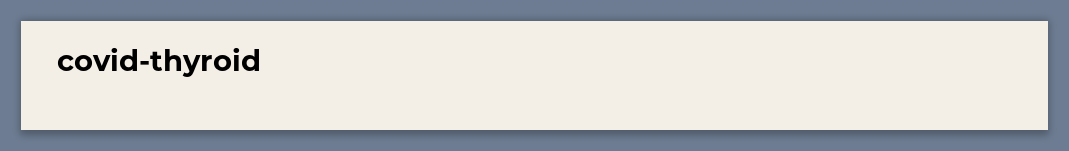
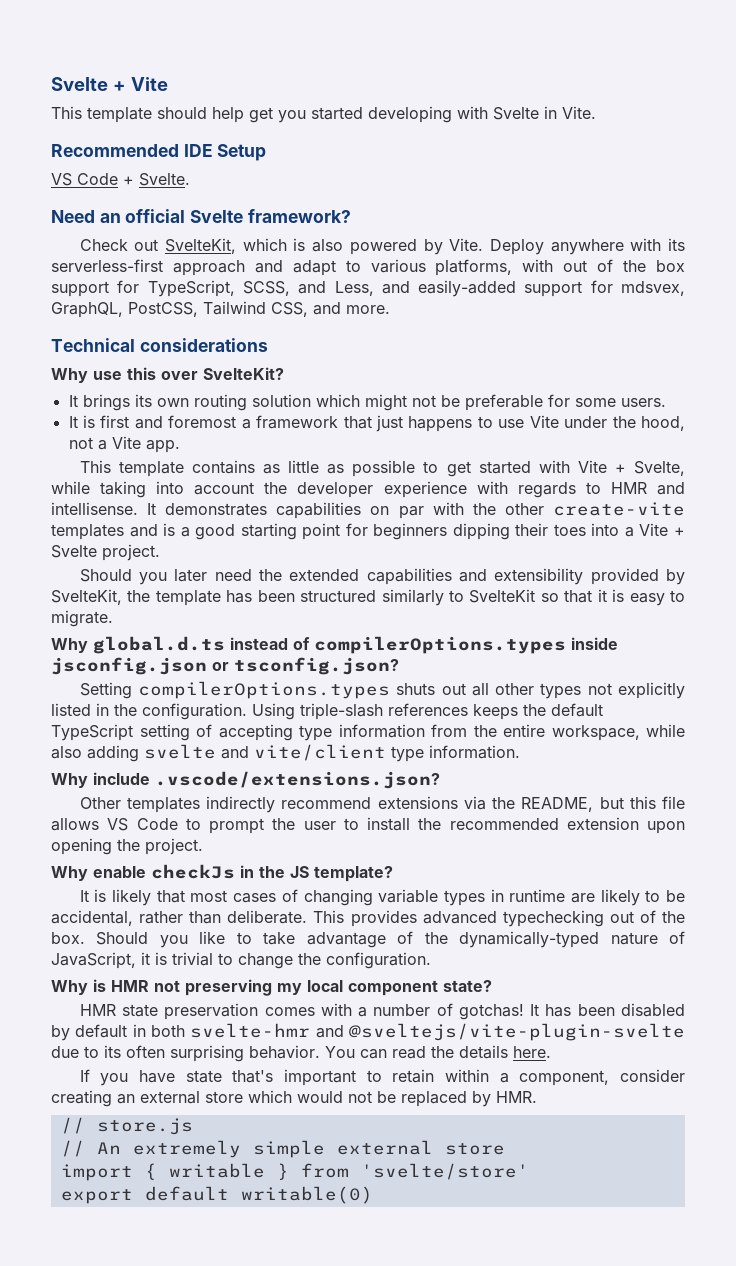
[57,47,261,77] covid-thyroid -> [51,77,168,91] [51,106,596,123] [51,144,267,161] [51,173,190,186] [51,209,351,223] [79,238,686,255] [51,259,685,276] [51,280,685,297] [51,301,390,318] [51,338,268,352] [51,367,284,383] [68,394,666,411] [68,415,685,432] [68,436,180,453] [79,460,685,477] [51,481,686,498] [51,502,685,519] [51,523,685,540] [51,544,160,561] [79,568,685,585] [51,589,686,606] [51,610,113,627] [51,636,618,654] [51,657,399,675] [79,681,685,699] [51,703,603,720] [51,724,685,741] [51,744,520,762] [51,771,440,789] [79,796,685,813] [51,817,685,834] [51,838,203,855] [51,864,393,882] [79,889,685,906] [51,910,686,927] [51,931,685,948] [51,952,431,969] [51,979,492,996] [79,1003,685,1020] [51,1023,685,1041] [51,1045,551,1062] [79,1069,685,1086] [51,1090,537,1107] [60,1117,193,1135] [60,1140,505,1158] [60,1163,529,1181] [60,1186,373,1204] Svelte + Vite // This template should help get you started developing with Svelte in Vite. // Recommended IDE Setup // VS Code + Svelte. // Need an official Svelte framework? // Check out SvelteKit, which is also powered by Vite. Deploy anywhere with its serverless-first approach and adapt to various platforms, with out of the box support for TypeScript, SCSS, and Less, and easily-added support for mdsvex, GraphQL, PostCSS, Tailwind CSS, and more. // Technical considerations // Why use this over SvelteKit? // It brings its own routing solution which might not be preferable for some users. // It is first and foremost a framework that just happens to use Vite under the hood, not a Vite app. // This template contains as little as possible to get started with Vite + Svelte, while taking into account the developer experience with regards to HMR and intellisense. It demonstrates capabilities on par with the other create-vite templates and is a good starting point for beginners dipping their toes into a Vite + Svelte project. // Should you later need the extended capabilities and extensibility provided by SvelteKit, the template has been structured similarly to SvelteKit so that it is easy to migrate. // Why global.d.ts instead of compilerOptions.types inside jsconfig.json or tsconfig.json? // Setting compilerOptions.types shuts out all other types not explicitly listed in the configuration. Using triple-slash references keeps the default TypeScript setting of accepting type information from the entire workspace, while also adding svelte and vite/client type information. // Why include .vscode/extensions.json? // Other templates indirectly recommend extensions via the README, but this file allows VS Code to prompt the user to install the recommended extension upon opening the project. // Why enable checkJs in the JS template? // It is likely that most cases of changing variable types in runtime are likely to be accidental, rather than deliberate. This provides advanced typechecking out of the box. Should you like to take advantage of the dynamically-typed nature of JavaScript, it is trivial to change the configuration. // Why is HMR not preserving my local component state? // HMR state preservation comes with a number of gotchas! It has been disabled by default in both svelte-hmr and @sveltejs/vite-plugin-svelte due to its often surprising behavior. You can read the details here. // If you have state that's important to retain within a component, consider creating an external store which would not be replaced by HMR. // // store.js // // An extremely simple external store // import { writable } from 'svelte/store' // export default writable(0)

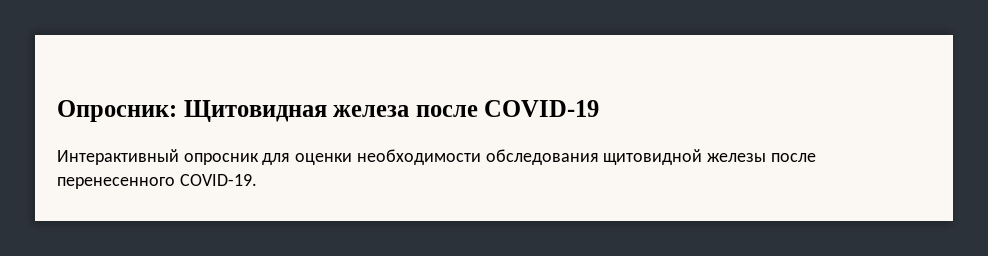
[51,77,168,91] [51,106,596,123] [51,144,267,161] [51,173,190,186] [51,209,351,223] [79,238,686,255] [51,259,685,276] [51,280,685,297] [51,301,390,318] [51,338,268,352] [51,367,284,383] [68,394,666,411] [68,415,685,432] [68,436,180,453] [79,460,685,477] [51,481,686,498] [51,502,685,519] [51,523,685,540] [51,544,160,561] [79,568,685,585] [51,589,686,606] [51,610,113,627] [51,636,618,654] [51,657,399,675] [79,681,685,699] [51,703,603,720] [51,724,685,741] [51,744,520,762] [51,771,440,789] [79,796,685,813] [51,817,685,834] [51,838,203,855] [51,864,393,882] [79,889,685,906] [51,910,686,927] [51,931,685,948] [51,952,431,969] [51,979,492,996] [79,1003,685,1020] [51,1023,685,1041] [51,1045,551,1062] [79,1069,685,1086] [51,1090,537,1107] [60,1117,193,1135] [60,1140,505,1158] [60,1163,529,1181] [60,1186,373,1204] Svelte + Vite // This template should help get you started developing with Svelte in Vite. // Recommended IDE Setup // VS Code + Svelte. // Need an official Svelte framework? // Check out SvelteKit, which is also powered by Vite. Deploy anywhere with its serverless-first approach and adapt to various platforms, with out of the box support for TypeScript, SCSS, and Less, and easily-added support for mdsvex, GraphQL, PostCSS, Tailwind CSS, and more. // Technical considerations // Why use this over SvelteKit? // It brings its own routing solution which might not be preferable for some users. // It is first and foremost a framework that just happens to use Vite under the hood, not a Vite app. // This template contains as little as possible to get started with Vite + Svelte, while taking into account the developer experience with regards to HMR and intellisense. It demonstrates capabilities on par with the other create-vite templates and is a good starting point for beginners dipping their toes into a Vite + Svelte project. // Should you later need the extended capabilities and extensibility provided by SvelteKit, the template has been structured similarly to SvelteKit so that it is easy to migrate. // Why global.d.ts instead of compilerOptions.types inside jsconfig.json or tsconfig.json? // Setting compilerOptions.types shuts out all other types not explicitly listed in the configuration. Using triple-slash references keeps the default TypeScript setting of accepting type information from the entire workspace, while also adding svelte and vite/client type information. // Why include .vscode/extensions.json? // Other templates indirectly recommend extensions via the README, but this file allows VS Code to prompt the user to install the recommended extension upon opening the project. // Why enable checkJs in the JS template? // It is likely that most cases of changing variable types in runtime are likely to be accidental, rather than deliberate. This provides advanced typechecking out of the box. Should you like to take advantage of the dynamically-typed nature of JavaScript, it is trivial to change the configuration. // Why is HMR not preserving my local component state? // HMR state preservation comes with a number of gotchas! It has been disabled by default in both svelte-hmr and @sveltejs/vite-plugin-svelte due to its often surprising behavior. You can read the details here. // If you have state that's important to retain within a component, consider creating an external store which would not be replaced by HMR. // // store.js // // An extremely simple external store // import { writable } from 'svelte/store' // export default writable(0) -> [57,100,600,122] [57,149,816,165] [57,174,257,189] Опросник: Щитовидная железа после COVID-19 // Интерактивный опросник для оценки необходимости обследования щитовидной железы после перенесенного COVID-19.

